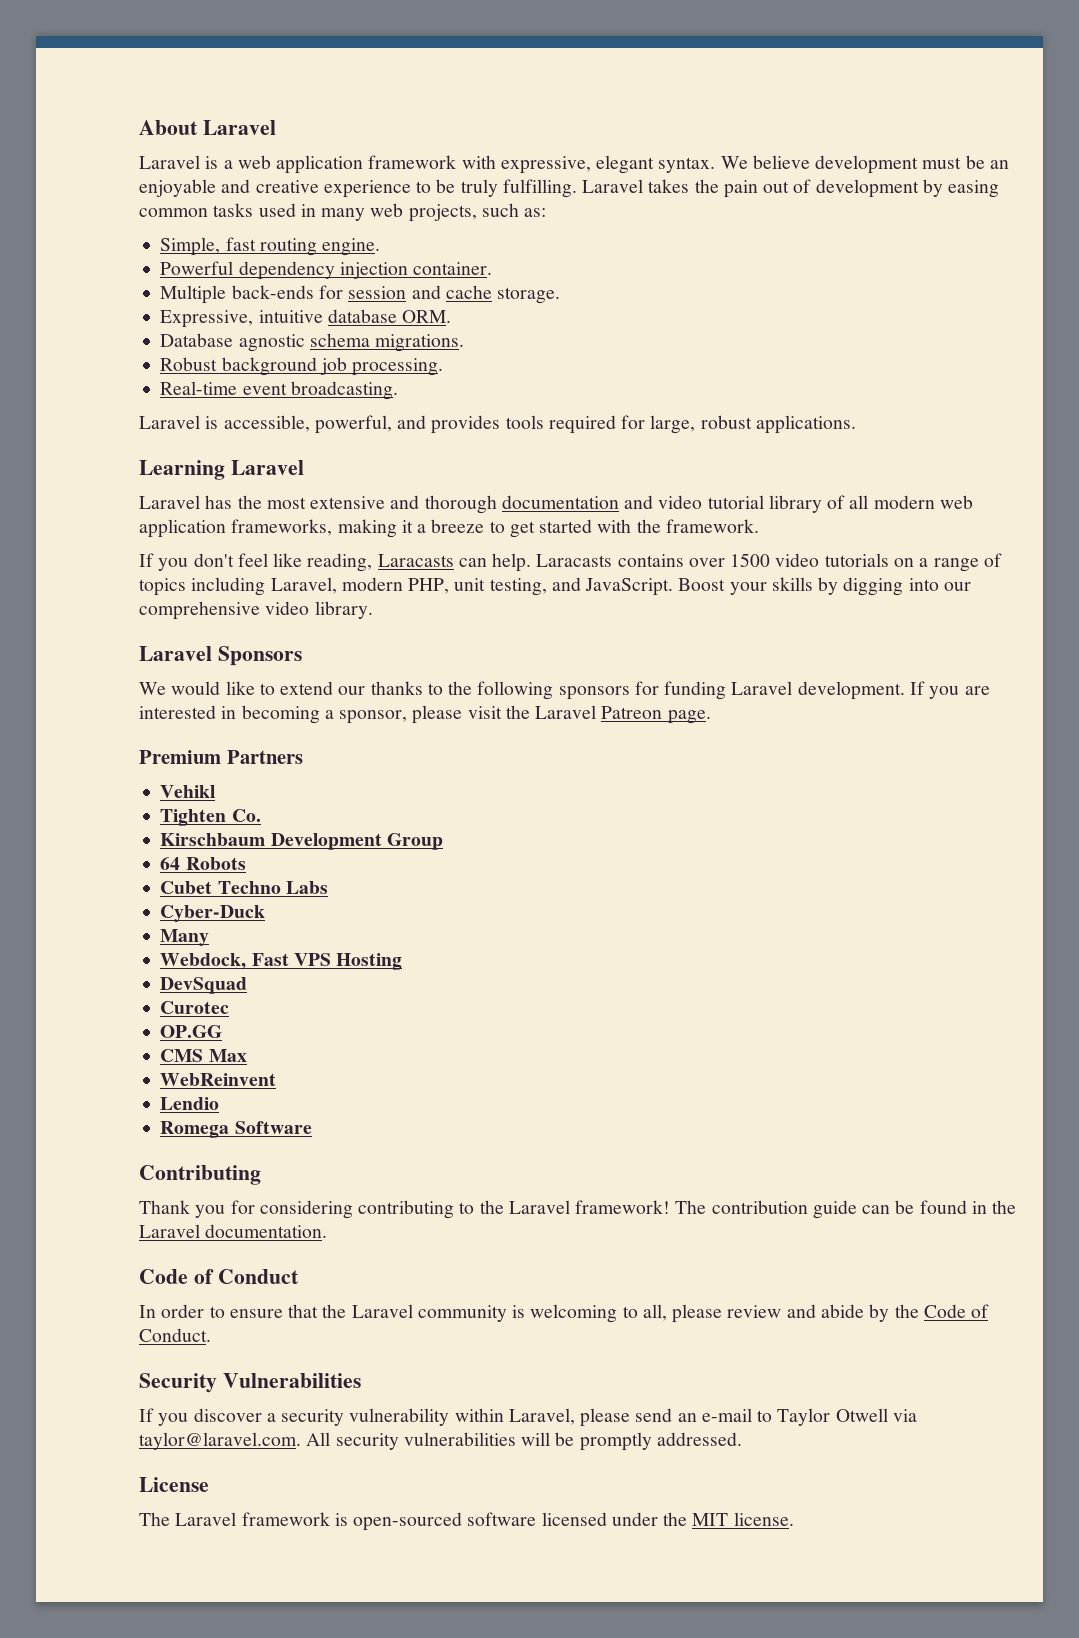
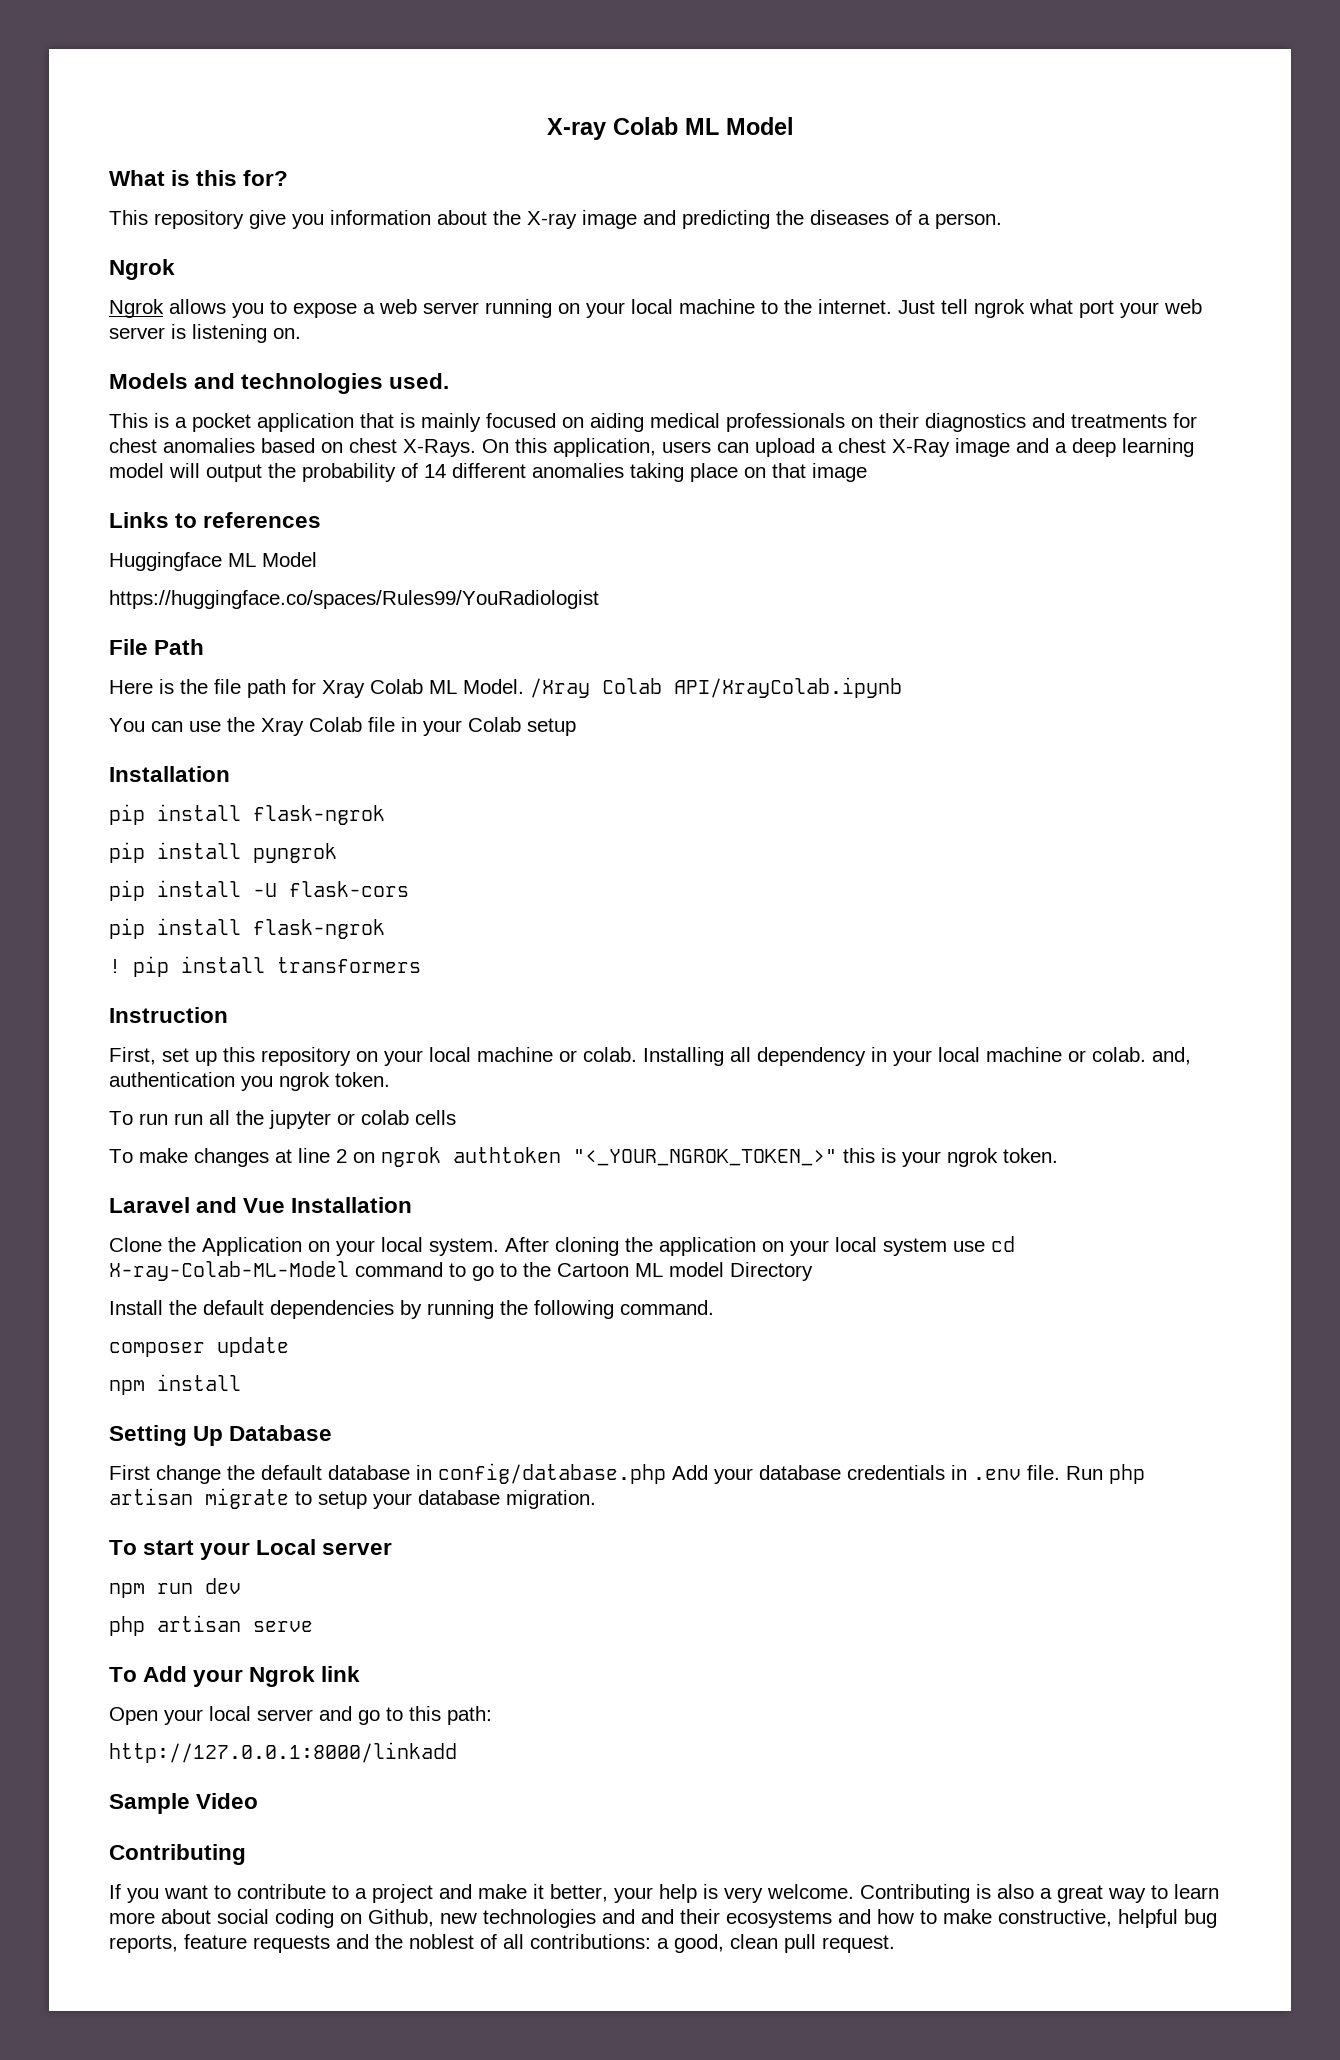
[139,120,276,135] [139,155,1009,174] [139,179,1000,198] [139,203,547,222] [160,237,381,256] [160,261,493,280] [160,285,561,304] [160,309,452,328] [160,333,465,352] [160,357,444,376] [160,381,398,400] [139,415,856,434] [139,460,304,480] [139,495,973,514] [139,519,759,538] [139,553,1002,572] [139,577,971,596] [139,601,373,620] [139,646,302,666] [139,681,990,700] [139,705,711,724] [139,750,303,764] [160,785,216,798] [160,809,261,826] [160,833,443,850] [160,857,246,870] [160,881,328,894] [160,905,266,922] [160,929,210,946] [160,953,403,970] [160,977,248,994] [160,1001,230,1014] [160,1025,223,1038] [160,1049,247,1062] [160,1073,277,1086] [160,1097,220,1110] [160,1121,312,1138] [139,1165,261,1185] [139,1200,1017,1219] [139,1224,328,1238] [139,1269,299,1284] [139,1304,990,1323] [139,1328,211,1342] [139,1373,361,1393] [139,1408,917,1427] [139,1432,742,1451] [139,1477,209,1492] [139,1512,794,1531] About Laravel // Laravel is a web application framework with expressive, elegant syntax. We believe development must be an enjoyable and creative experience to be truly fulfilling. Laravel takes the pain out of development by easing common tasks used in many web projects, such as: // Simple, fast routing engine. // Powerful dependency injection container. // Multiple back-ends for session and cache storage. // Expressive, intuitive database ORM. // Database agnostic schema migrations. // Robust background job processing. // Real-time event broadcasting. // Laravel is accessible, powerful, and provides tools required for large, robust applications. // Learning Laravel // Laravel has the most extensive and thorough documentation and video tutorial library of all modern web application frameworks, making it a breeze to get started with the framework. // If you don't feel like reading, Laracasts can help. Laracasts contains over 1500 video tutorials on a range of topics including Laravel, modern PHP, unit testing, and JavaScript. Boost your skills by digging into our comprehensive video library. // Laravel Sponsors // We would like to extend our thanks to the following sponsors for funding Laravel development. If you are interested in becoming a sponsor, please visit the Laravel Patreon page. // Premium Partners // Vehikl // Tighten Co. // Kirschbaum Development Group // 64 Robots // Cubet Techno Labs // Cyber-Duck // Many // Webdock, Fast VPS Hosting // DevSquad // Curotec // OP.GG // CMS Max // WebReinvent // Lendio // Romega Software // Contributing // Thank you for considering contributing to the Laravel framework! The contribution guide can be found in the Laravel documentation. // Code of Conduct // In order to ensure that the Laravel community is welcoming to all, please review and abide by the Code of Conduct. // Security Vulnerabilities // If you discover a security vulnerability within Laravel, please send an e-mail to Taylor Otwell via taylor@laravel.com. All security vulnerabilities will be promptly addressed. // License // The Laravel framework is open-sourced software licensed under the MIT license. -> [546,117,794,140] [109,170,289,186] [109,210,1002,229] [109,259,175,280] [109,299,1202,318] [109,324,301,343] [109,373,450,394] [109,413,1197,432] [109,438,1194,457] [109,463,867,482] [109,512,322,528] [109,552,317,571] [109,590,599,609] [109,639,205,655] [109,677,902,698] [109,717,576,736] [109,766,230,782] [109,804,385,825] [109,842,337,863] [109,880,409,901] [109,918,385,939] [109,956,421,977] [109,1007,228,1023] [109,1047,1191,1066] [109,1072,390,1091] [109,1110,456,1129] [109,1147,1058,1167] [109,1197,413,1213] [109,1236,1015,1256] [109,1261,813,1281] [109,1300,714,1319] [109,1337,289,1357] [109,1374,241,1395] [109,1425,333,1446] [109,1463,1145,1484] [109,1488,596,1509] [109,1539,393,1560] [109,1578,241,1598] [109,1615,313,1636] [109,1666,361,1687] [109,1706,492,1725] [109,1742,457,1763] [109,1793,259,1814] [109,1844,246,1865] [109,1884,1219,1903] [109,1909,1217,1928] [109,1934,895,1953] X-ray Colab ML Model // What is this for? // This repository give you information about the X-ray image and predicting the diseases of a person. // Ngrok // Ngrok allows you to expose a web server running on your local machine to the internet. Just tell ngrok what port your web server is listening on. // Models and technologies used. // This is a pocket application that is mainly focused on aiding medical professionals on their diagnostics and treatments for chest anomalies based on chest X-Rays. On this application, users can upload a chest X-Ray image and a deep learning model will output the probability of 14 different anomalies taking place on that image // Links to references // Huggingface ML Model // https://huggingface.co/spaces/Rules99/YouRadiologist // File Path // Here is the file path for Xray Colab ML Model. /Xray Colab API/XrayColab.ipynb // You can use the Xray Colab file in your Colab setup // Installation // pip install flask-ngrok // pip install pyngrok // pip install -U flask-cors // pip install flask-ngrok // ! pip install transformers // Instruction // First, set up this repository on your local machine or colab. Installing all dependency in your local machine or colab. and, authentication you ngrok token. // To run run all the jupyter or colab cells // To make changes at line 2 on ngrok authtoken "<_YOUR_NGROK_TOKEN_>" this is your ngrok token. // Laravel and Vue Installation // Clone the Application on your local system. After cloning the application on your local system use cd X-ray-Colab-ML-Model command to go to the Cartoon ML model Directory // Install the default dependencies by running the following command. // composer update // npm install // Setting Up Database // First change the default database in config/database.php Add your database credentials in .env file. Run php artisan migrate to setup your database migration. // To start your Local server // npm run dev // php artisan serve // To Add your Ngrok link // Open your local server and go to this path: // http://127.0.0.1:8000/linkadd // Sample Video // Contributing // If you want to contribute to a project and make it better, your help is very welcome. Contributing is also a great way to learn more about social coding on Github, new technologies and and their ecosystems and how to make constructive, helpful bug reports, feature requests and the noblest of all contributions: a good, clean pull request.

